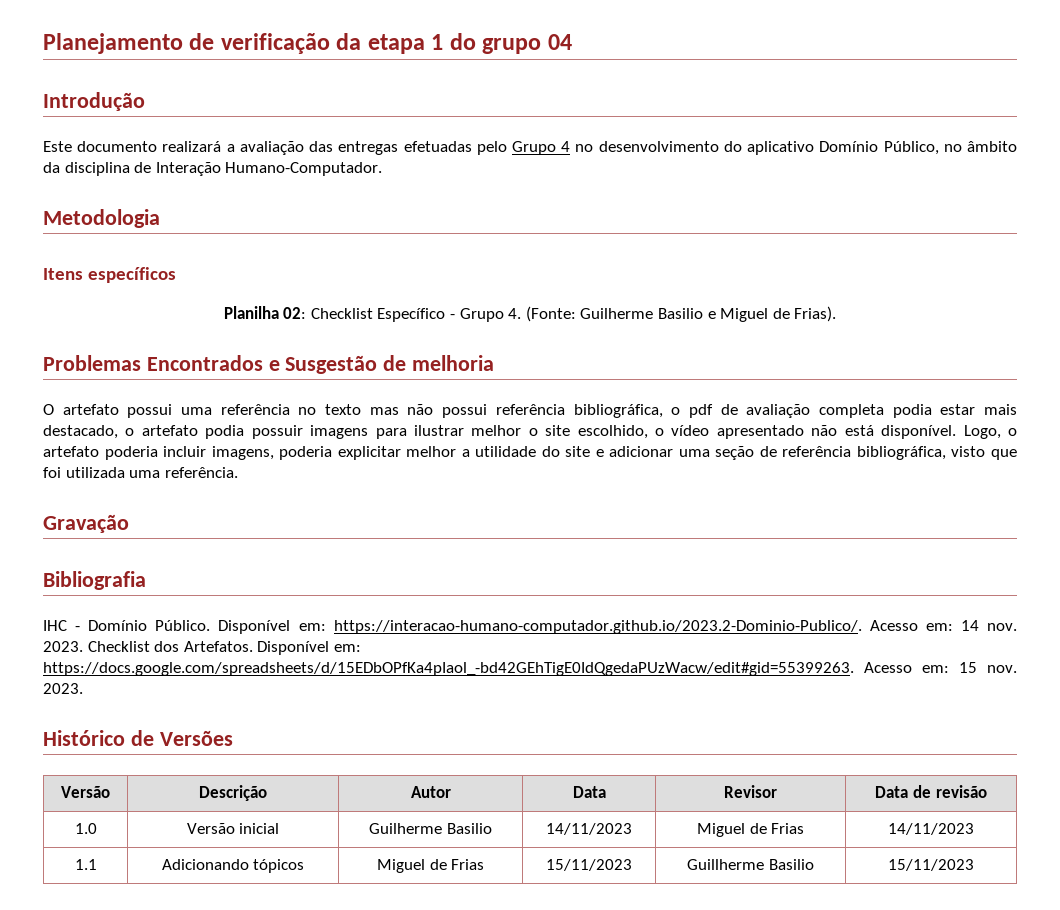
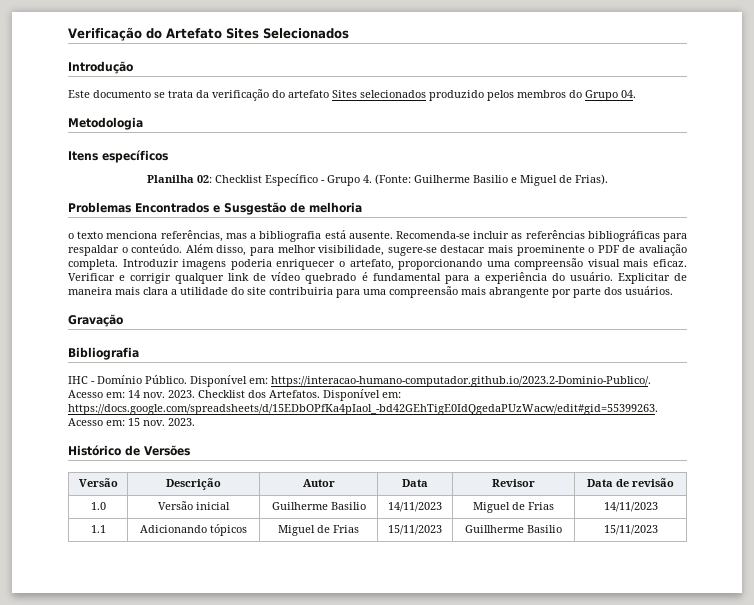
[43,33,572,54] [43,92,145,111] [43,141,1017,155] [43,162,383,176] Planejamento de verificação da etapa 1 do grupo 04 // Introdução // Este documento realizará a avaliação das entregas efetuadas pelo Grupo 4 no desenvolvimento do aplicativo Domínio Público, no âmbito da disciplina de Interação Humano-Computador. -> [68,27,349,41] [68,61,133,74] [68,89,636,101] Verificação do Artefato Sites Selecionados // Introdução // Este documento se trata da verificação do artefato Sites selecionados produzido pelos membros do Grupo 04.
[43,404,1018,418] [43,425,1018,439] [43,446,1017,460] [43,467,238,478] O artefato possui uma referência no texto mas não possui referência bibliográfica, o pdf de avaliação completa podia estar mais destacado, o artefato podia possuir imagens para ilustrar melhor o site escolhido, o vídeo apresentado não está disponível. Logo, o artefato poderia incluir imagens, poderia explicitar melhor a utilidade do site e adicionar uma seção de referência bibliográfica, visto que foi utilizada uma referência. -> [68,230,687,242] [68,244,688,256] [68,258,688,270] [68,272,687,284] [68,286,673,298] o texto menciona referências, mas a bibliografia está ausente. Recomenda-se incluir as referências bibliográficas para respaldar o conteúdo. Além disso, para melhor visibilidade, sugere-se destacar mais proeminente o PDF de avaliação completa. Introduzir imagens poderia enriquecer o artefato, proporcionando uma compreensão visual mais eficaz. Verificar e corrigir qualquer link de vídeo quebrado é fundamental para a experiência do usuário. Explicitar de maneira mais clara a utilidade do site contribuiria para uma compreensão mais abrangente por parte dos usuários.

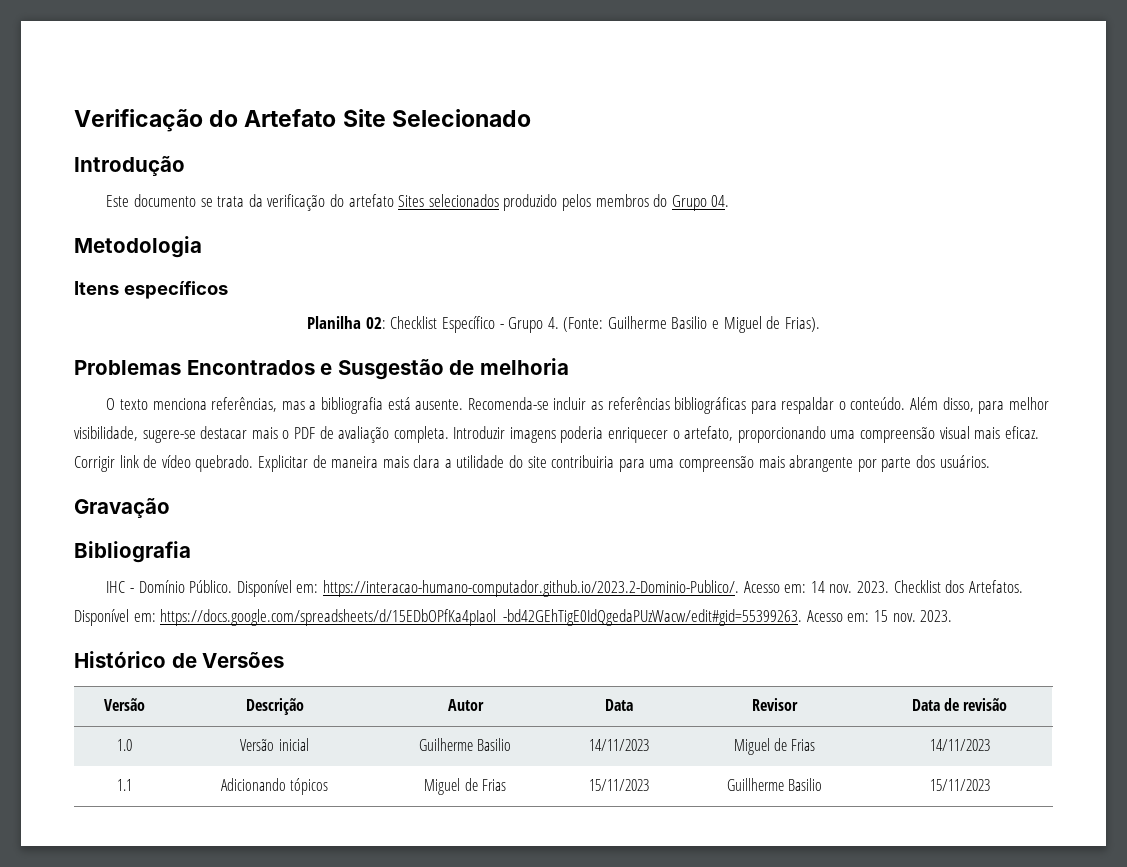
[226,28,349,39] Sites Selecionados -> [342,109,531,127] Site Selecionado
[68,233,74,239] o -> [106,398,116,410] O
[516,245,585,256] proeminente -> (278, 433) none
[68,272,613,284] Verificar e corrigir qualquer link de vídeo quebrado é fundamental para a experiência do usuário. -> [74,455,254,472] Corrigir link de vídeo quebrado.

